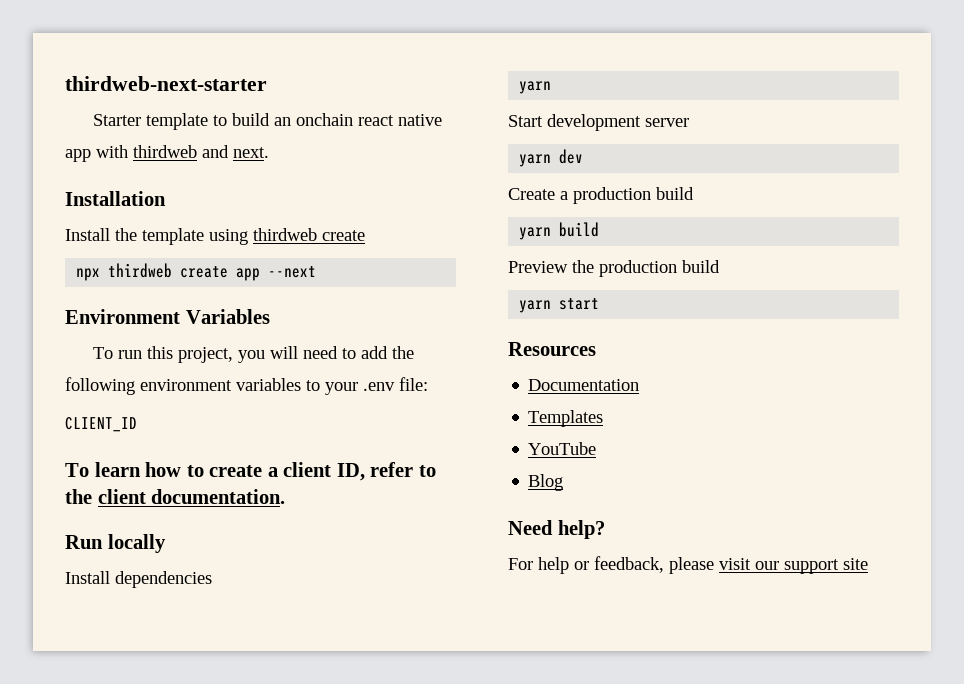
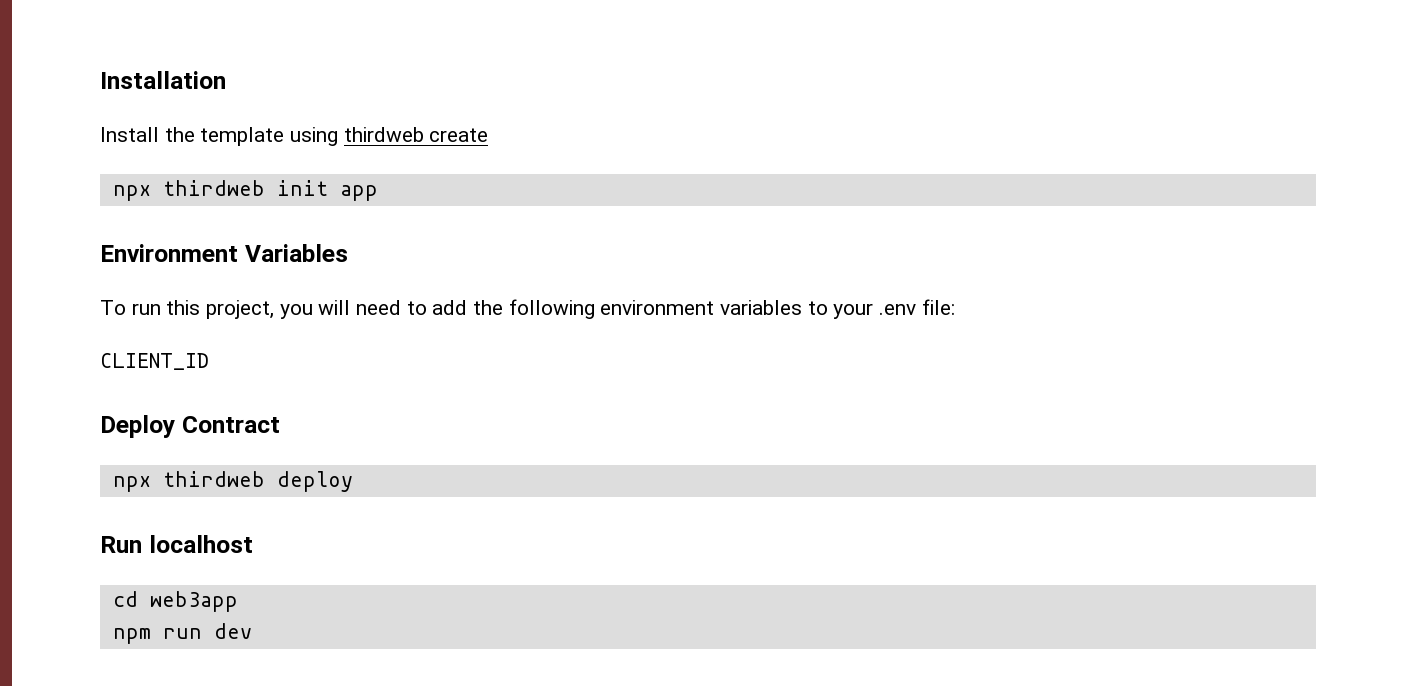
[65,76,267,91] [93,113,443,130] [65,145,269,162] thirdweb-next-starter // Starter template to build an onchain react native app with thirdweb and next. // -> (100, 80) none
[180,266,317,281] create app --next -> [276,180,378,201] init app
[65,462,436,481] [65,489,286,504] [65,534,166,553] [65,571,212,588] [519,81,552,94] [508,114,689,131] [519,149,584,167] [508,187,694,204] [519,222,600,240] [508,260,720,277] [519,298,600,313] [508,342,596,356] [528,379,640,391] [528,410,604,427] [528,442,597,455] [528,474,564,491] [508,520,605,539] [508,556,868,574] To learn how to create a client ID, refer to the client documentation. // Run locally // Install dependencies // yarn // Start development server // yarn dev // Create a production build // yarn build // Preview the production build // yarn start // Resources // Documentation // Templates // YouTube // Blog // Need help? // For help or feedback, please visit our support site -> [100,415,280,438] [112,471,353,492] [100,535,253,553] [112,591,238,612] [112,623,252,644] Deploy Contract // npx thirdweb deploy // Run localhost // cd web3app // npm run dev

